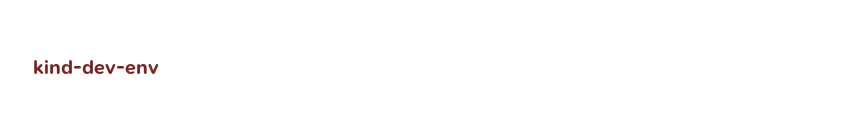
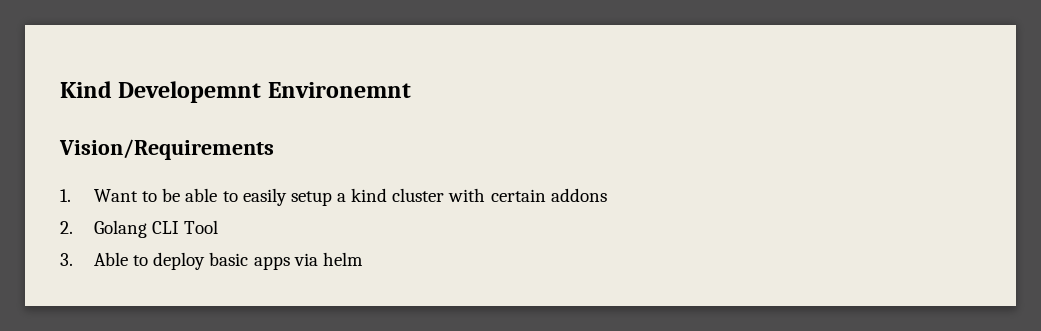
[33,59,159,75] kind-dev-env -> [60,81,411,103] [59,139,274,160] [60,188,607,206] [60,220,219,238] [60,252,363,270] Kind Developemnt Environemnt // Vision/Requirements // 1. Want to be able to easily setup a kind cluster with certain addons // 2. Golang CLI Tool // 3. Able to deploy basic apps via helm

